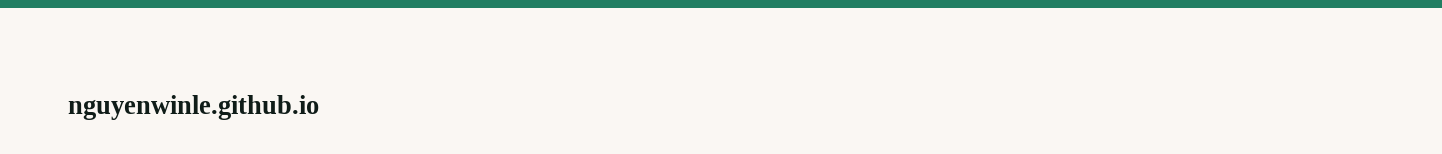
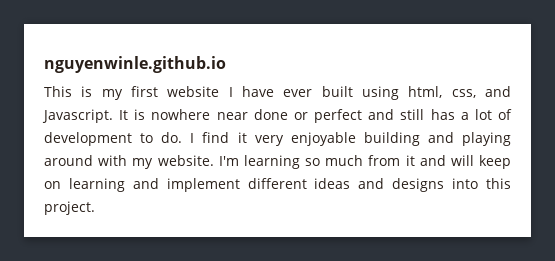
(319, 107) none -> [44,86,511,100] [42,109,512,123] [44,132,511,146] [44,155,512,169] [44,178,512,192] [44,201,95,215] // This is my first website I have ever built using html, css, and Javascript. It is nowhere near done or perfect and still has a lot of development to do. I find it very enjoyable building and playing around with my website. I'm learning so much from it and will keep on learning and implement different ideas and designs into this project.

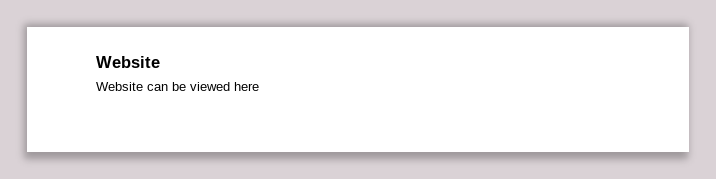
[44,56,226,73] [44,86,511,100] [42,109,512,123] [44,132,511,146] [44,155,512,169] [44,178,512,192] [44,201,95,215] nguyenwinle.github.io // This is my first website I have ever built using html, css, and Javascript. It is nowhere near done or perfect and still has a lot of development to do. I find it very enjoyable building and playing around with my website. I'm learning so much from it and will keep on learning and implement different ideas and designs into this project. -> [96,56,160,68] [96,82,259,91] Website // Website can be viewed here

